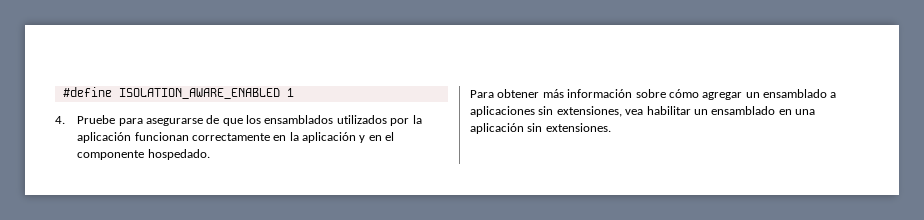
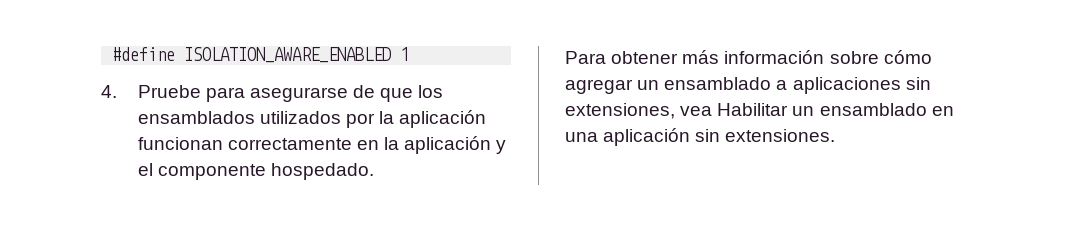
[368,135,382,141] en -> (507, 147) none
[646,106,691,115] habilitar -> [717,103,789,116] Habilitar

